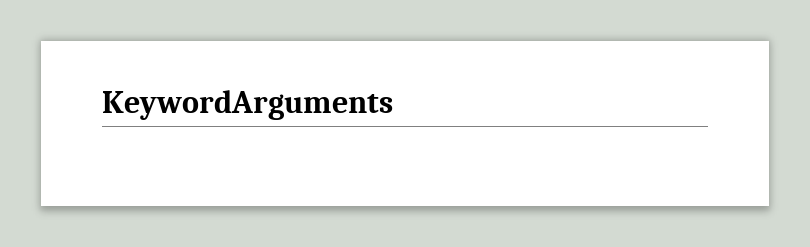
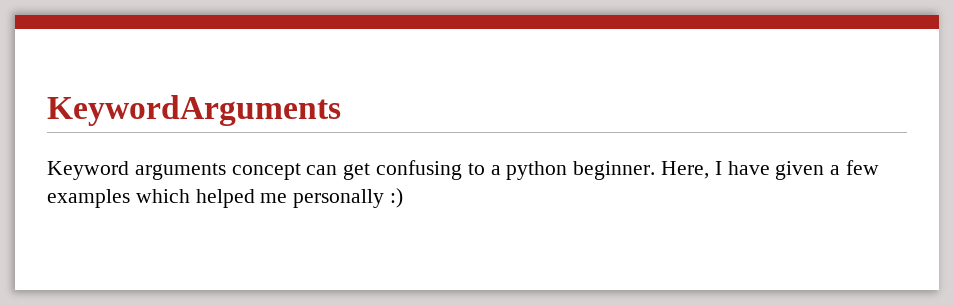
(393, 105) none -> [47,160,880,180] [47,188,404,208] // Keyword arguments concept can get confusing to a python beginner. Here, I have given a few examples which helped me personally :)

